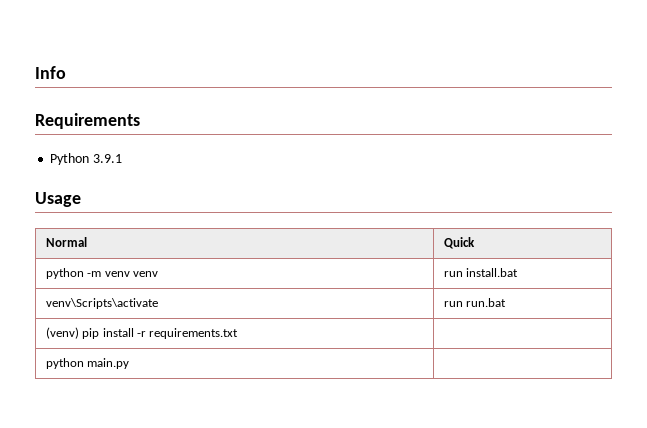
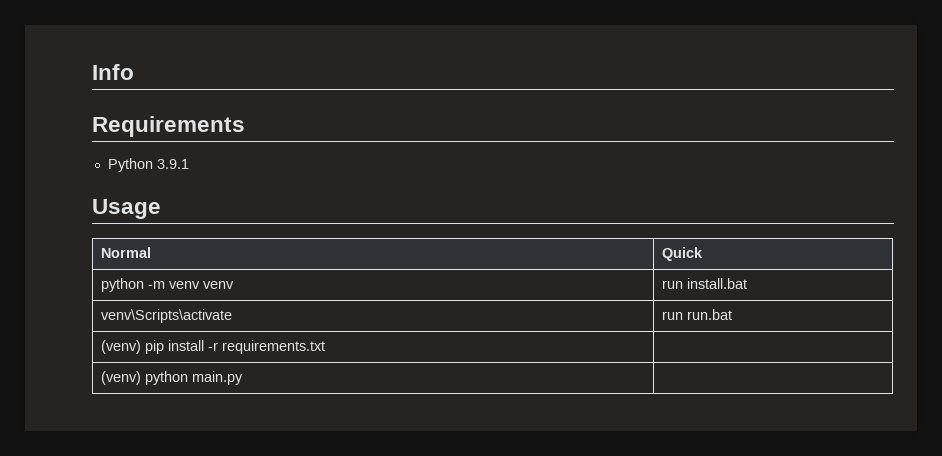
(239, 333) none -> [101,371,142,385] (venv)

